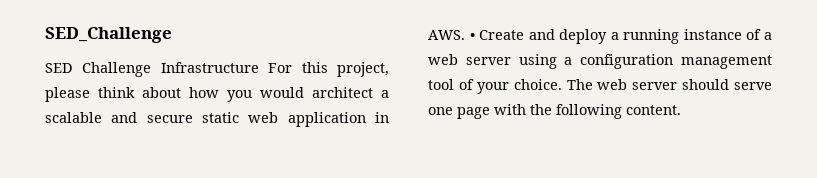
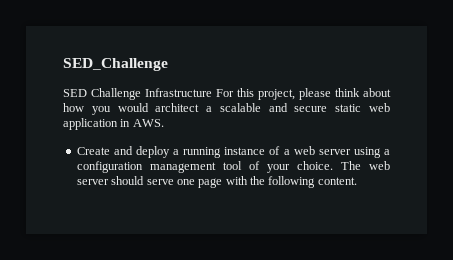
[469,33,475,40] • -> (164, 123) //

